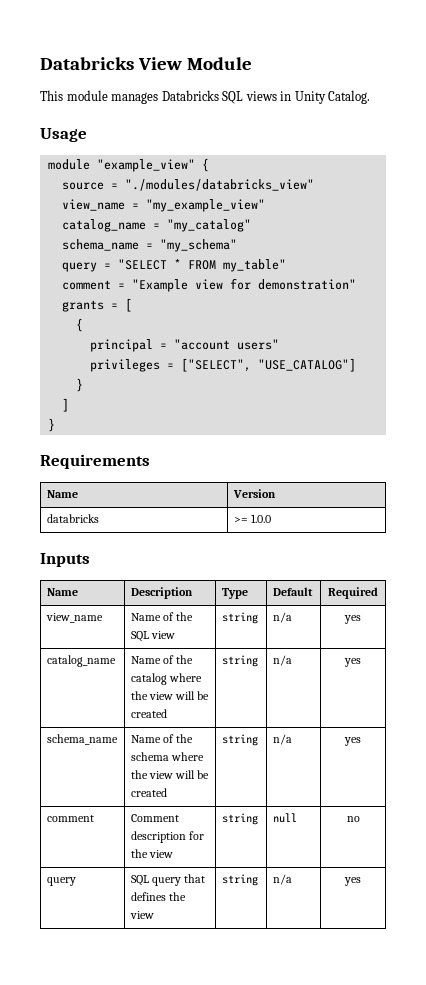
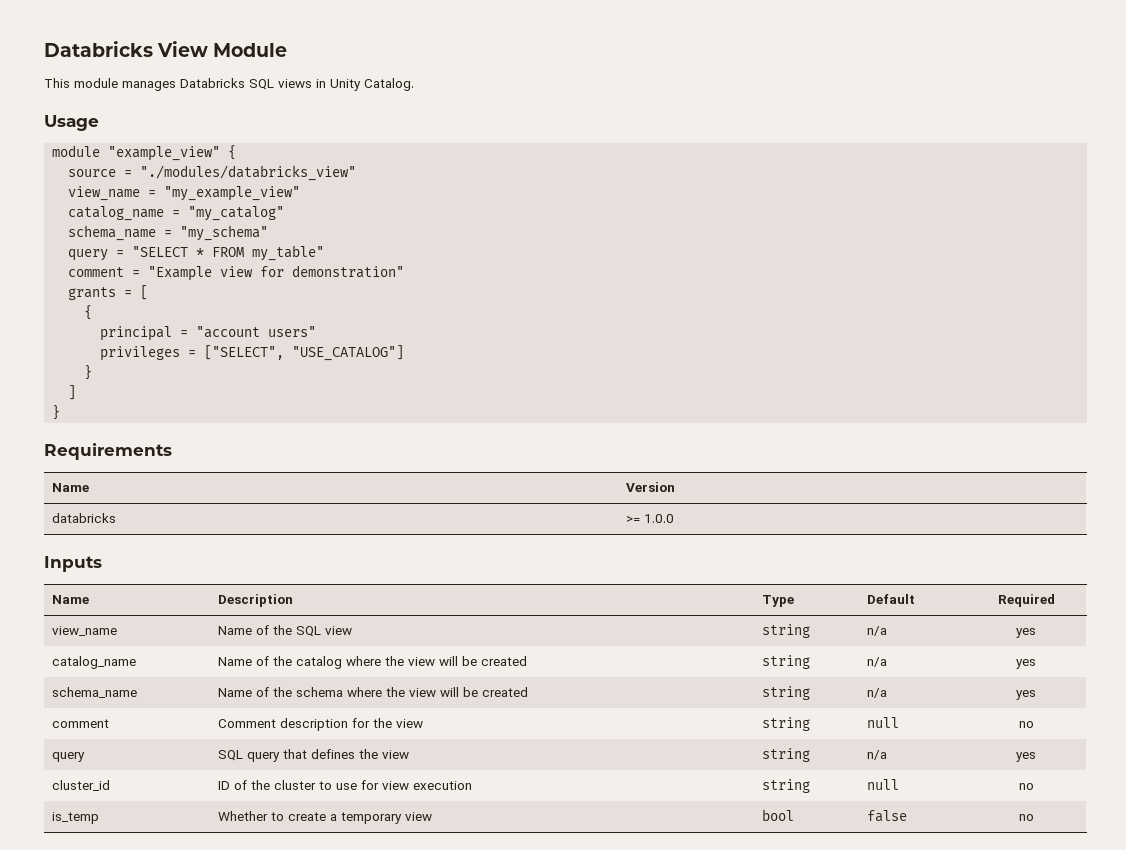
(361, 881) none -> [51,780,110,791] [217,780,472,790] [761,779,810,793] [866,779,899,790] [1018,783,1034,790] [51,812,99,824] [217,811,432,824] [761,809,794,821] [866,810,907,822] [1018,814,1034,821] // cluster_id | ID of the cluster to use for view execution | string | null | no // is_temp | Whether to create a temporary view | bool | false | no

